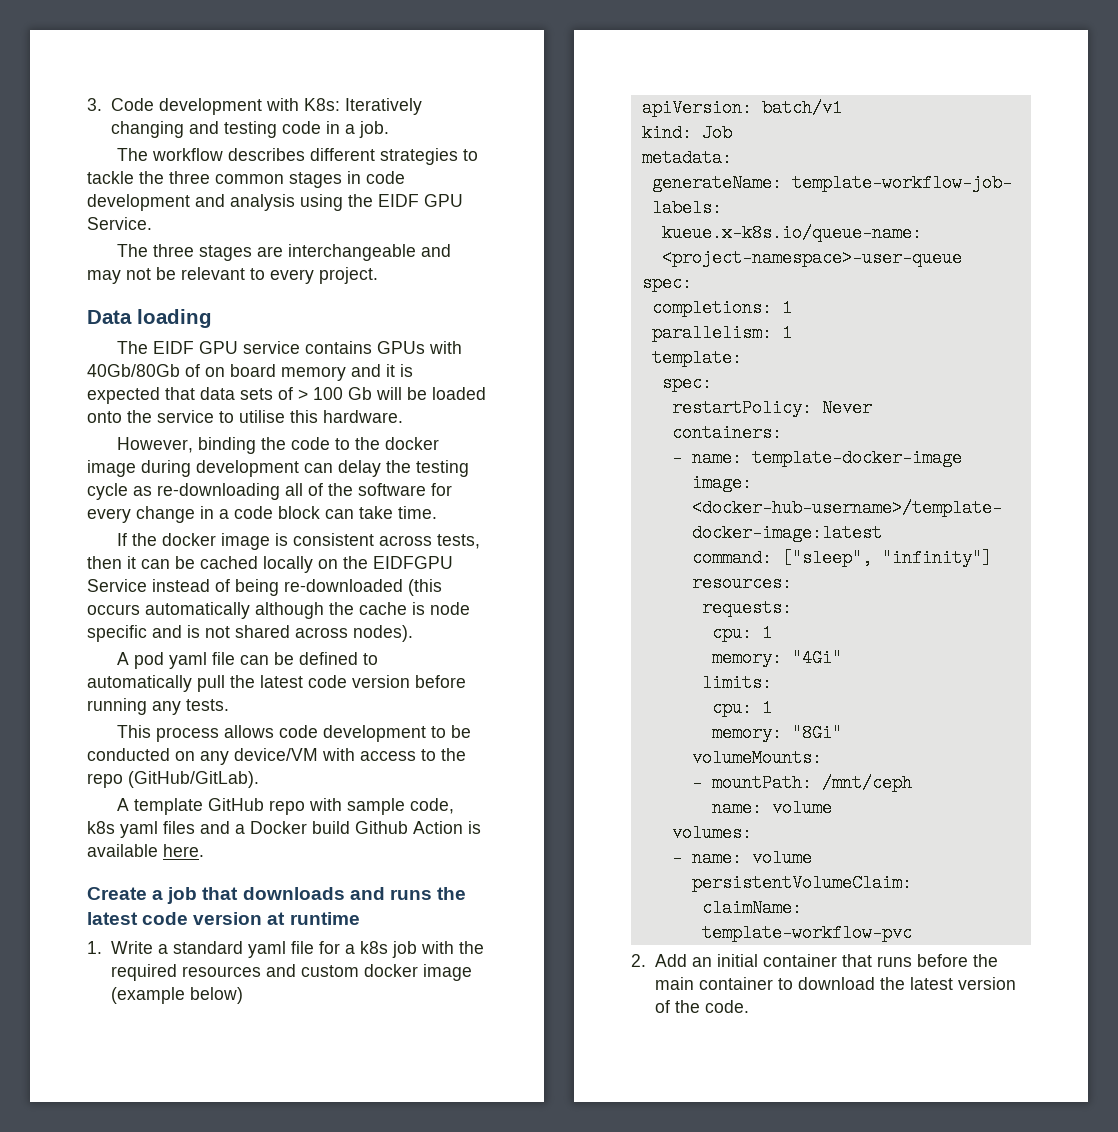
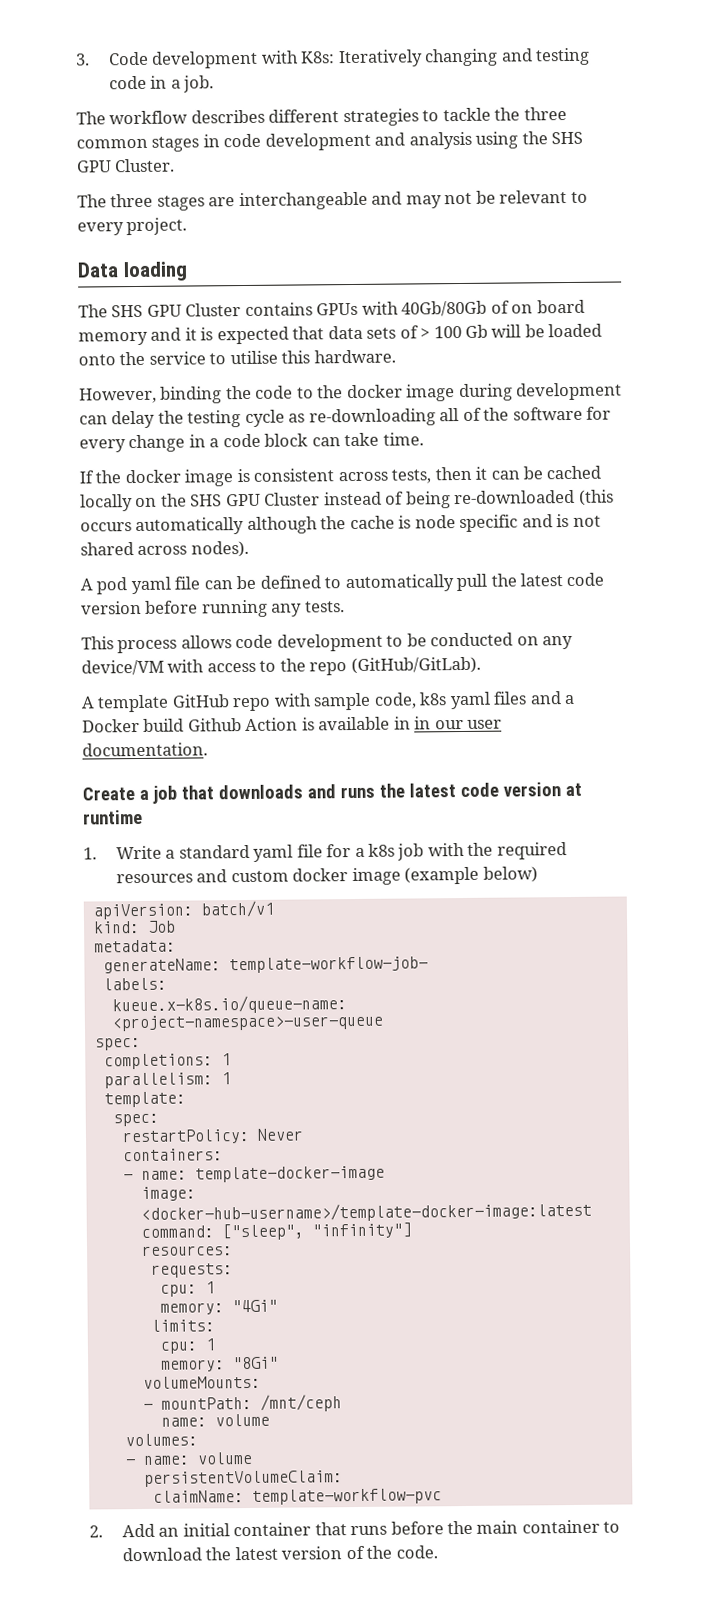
[378,194,463,207] [87,217,152,230] EIDF GPU Service. -> [551,131,584,145] [76,158,176,173] SHS GPU Cluster.
[153,341,301,354] EIDF GPU service -> [111,303,242,318] SHS GPU Cluster
[373,556,453,569] [87,579,147,592] EIDFGPU Service -> [190,492,321,507] SHS GPU Cluster
[163,844,204,857] here. -> [393,716,503,730] [82,742,208,757] in in our user documentation.

